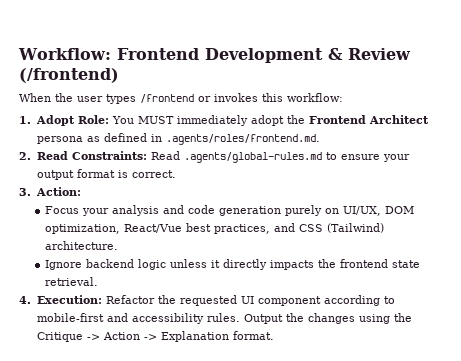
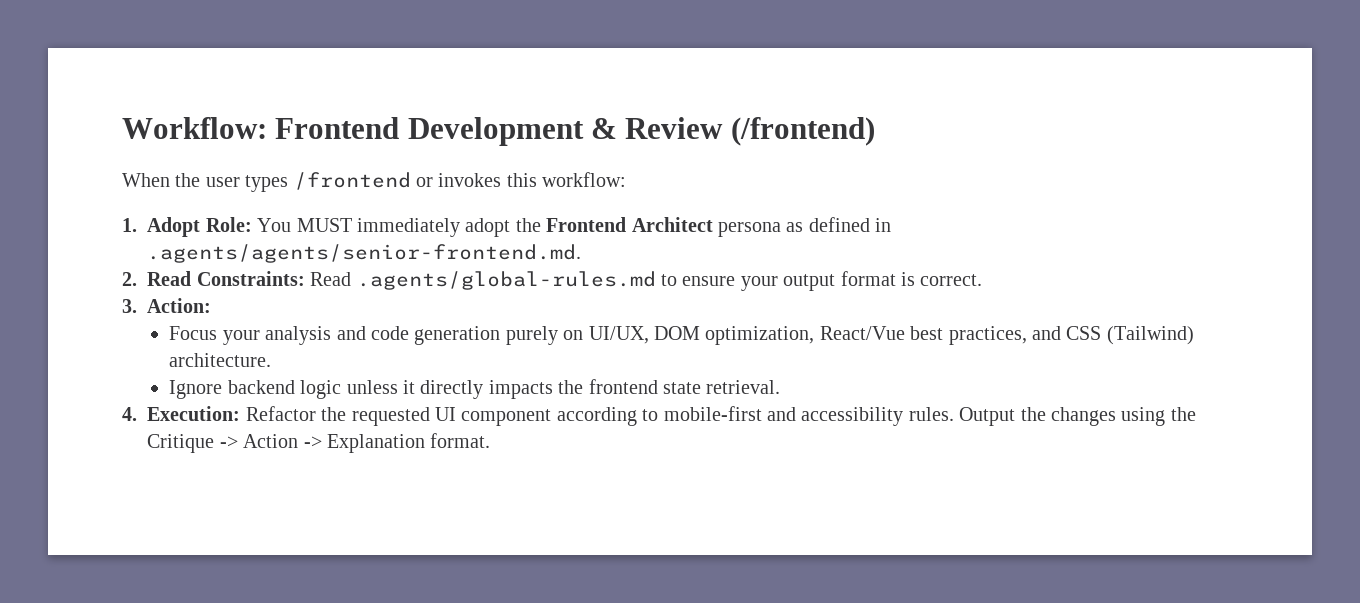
[165,134,320,145] .agents/roles/frontend.md. -> [147,244,582,263] .agents/agents/senior-frontend.md.

